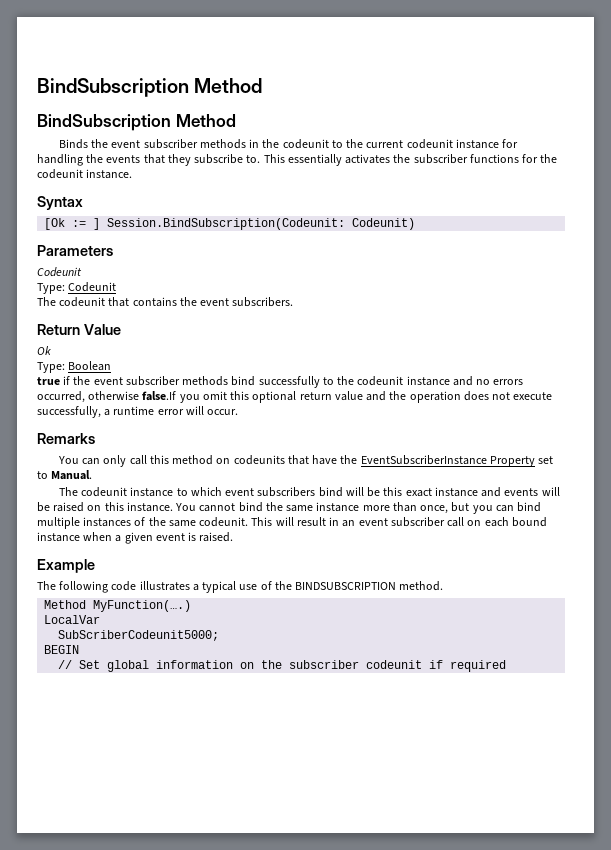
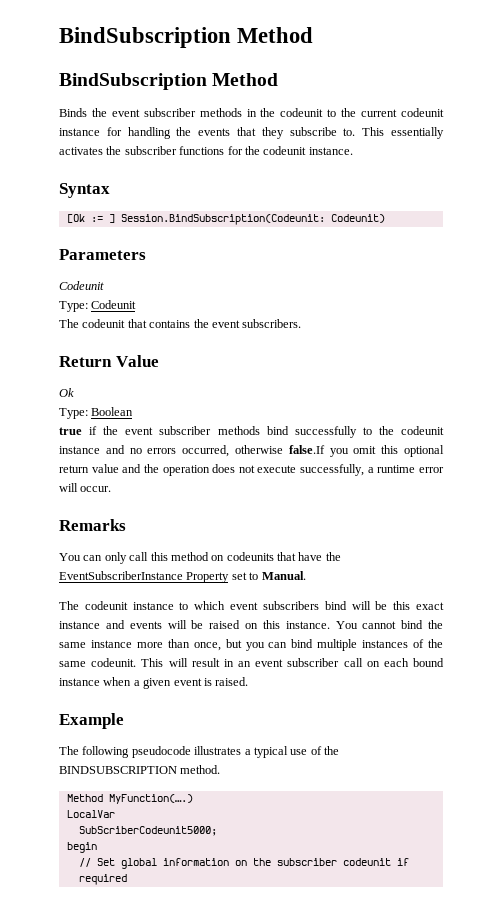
[111,581,137,591] code -> [131,746,191,758] pseudocode
[44,645,80,654] BEGIN -> [66,842,97,853] begin

